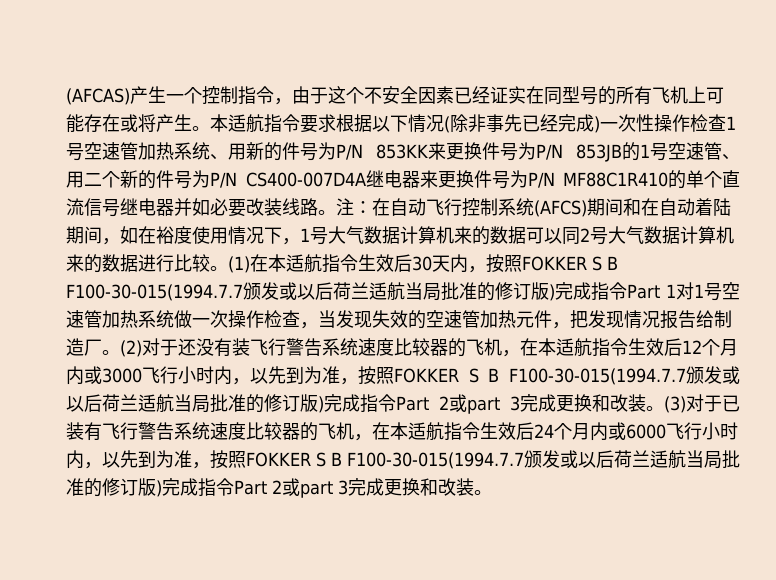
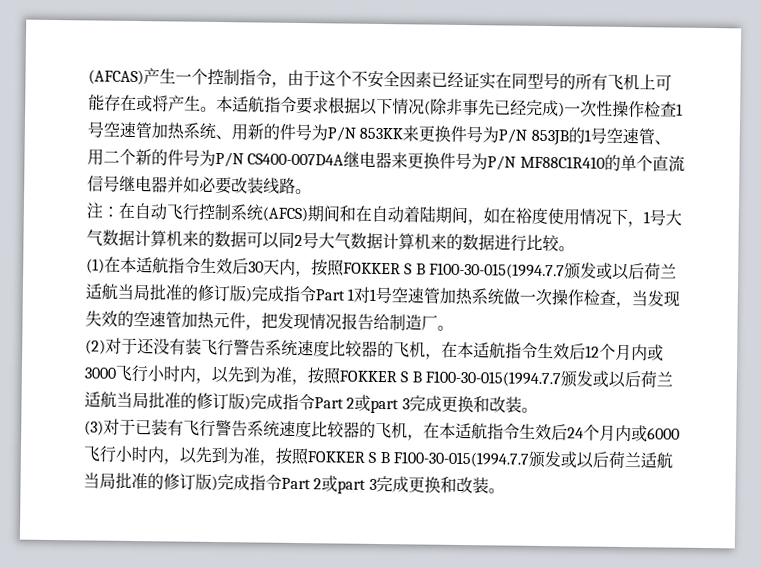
(336, 212) none -> (312, 191) //
(228, 268) none -> (575, 249) //
(120, 352) none -> (454, 328) //
(664, 408) none -> (538, 410) //

